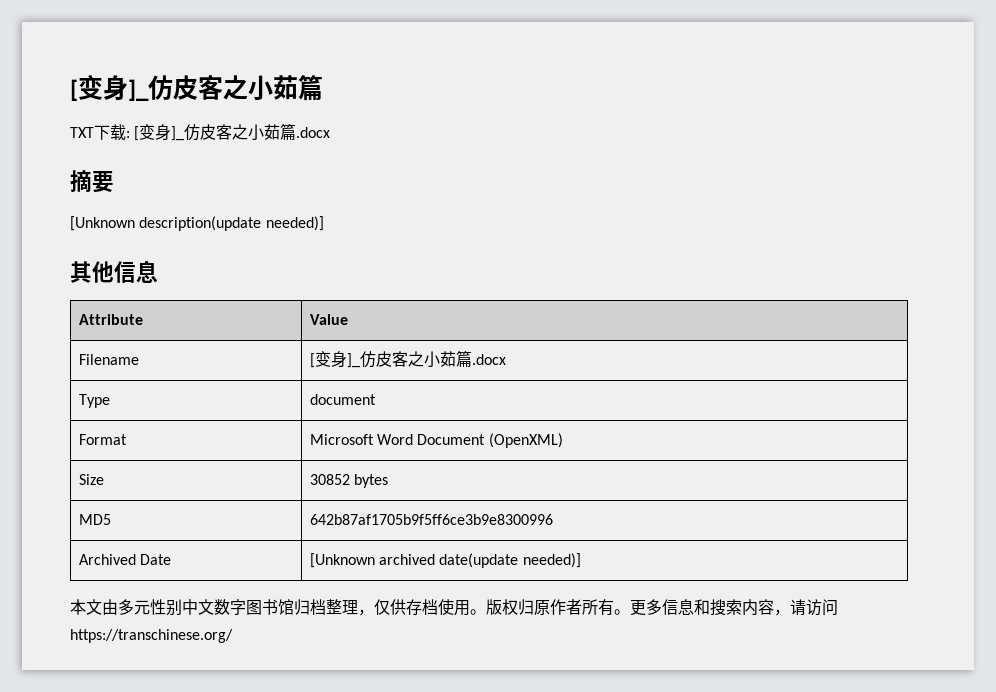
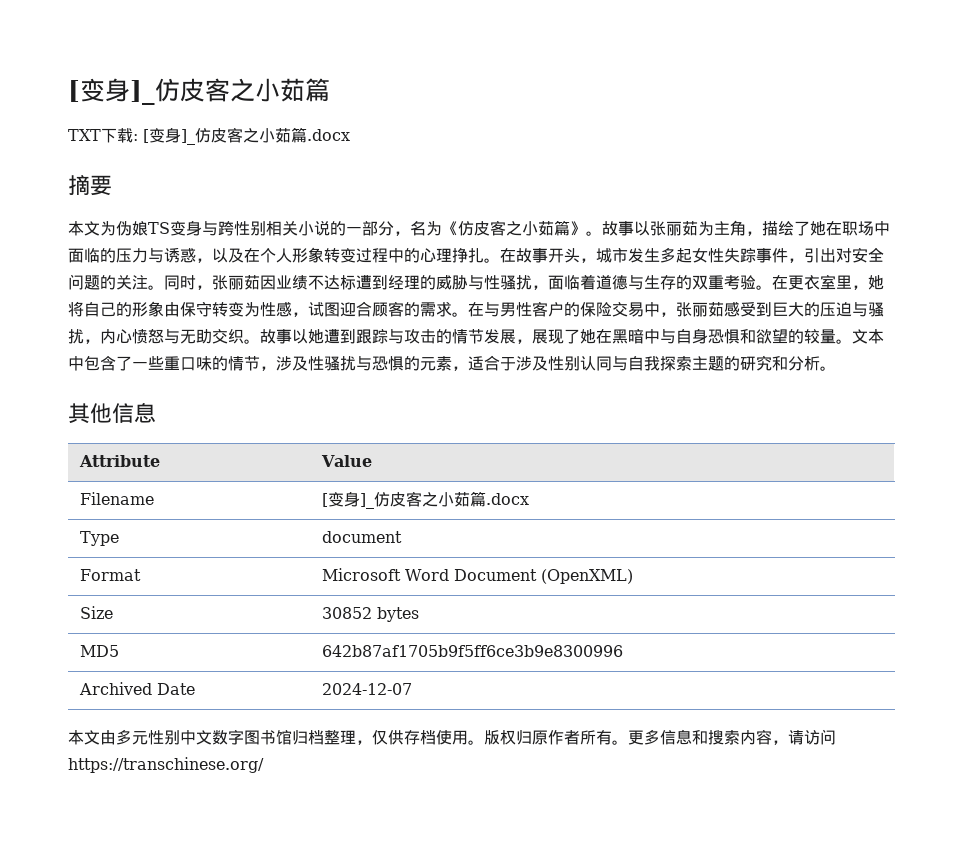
[70,216,324,231] [Unknown description(update needed)] -> [68,220,890,236] [68,247,884,263] [68,274,884,290] [68,301,884,317] [68,328,884,344] [68,355,836,371] 本文为伪娘TS变身与跨性别相关小说的一部分，名为《仿皮客之小茹篇》。故事以张丽茹为主角，描绘了她在职场中面临的压力与诱惑，以及在个人形象转变过程中的心理挣扎。在故事开头，城市发生多起女性失踪事件，引出对安全问题的关注。同时，张丽茹因业绩不达标遭到经理的威胁与性骚扰，面临着道德与生存的双重考验。在更衣室里，她将自己的形象由保守转变为性感，试图迎合顾客的需求。在与男性客户的保险交易中，张丽茹感受到巨大的压迫与骚扰，内心愤怒与无助交织。故事以她遭到跟踪与攻击的情节发展，展现了她在黑暗中与自身恐惧和欲望的较量。文本中包含了一些重口味的情节，涉及性骚扰与恐惧的元素，适合于涉及性别认同与自我探索主题的研究和分析。
[309,553,581,568] [Unknown archived date(update needed)] -> [322,683,413,695] 2024-12-07

